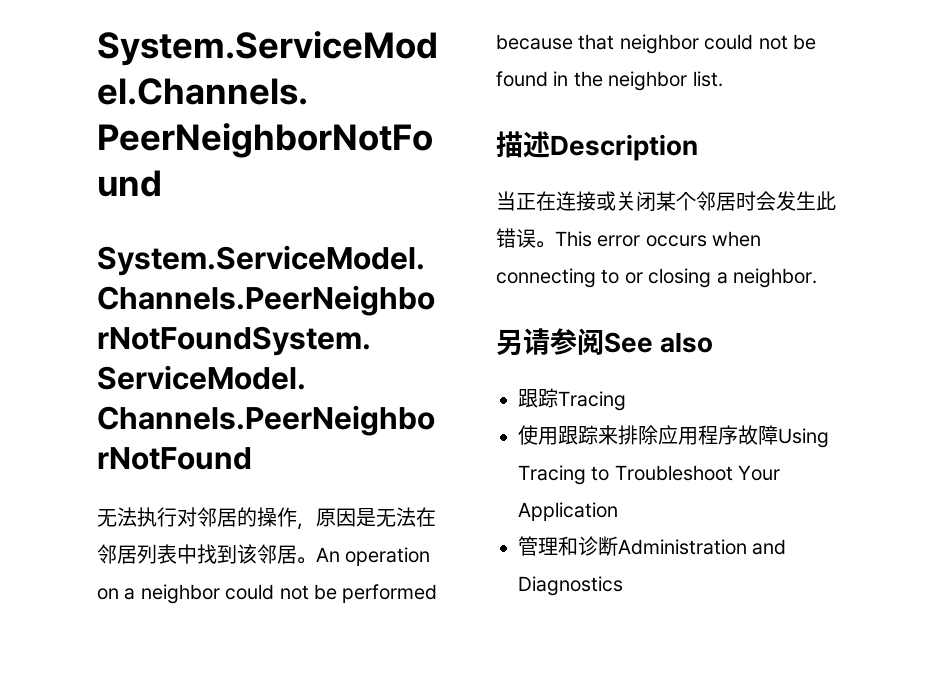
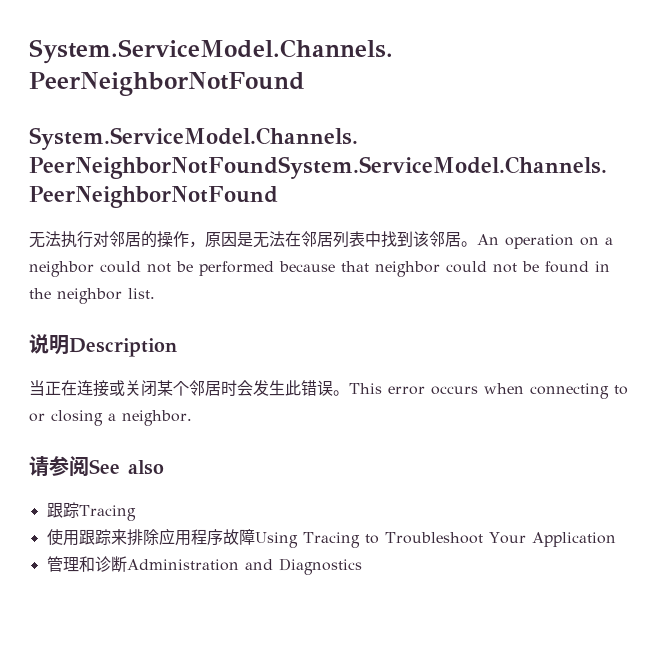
[496,131,550,158] 描述 -> [29,334,69,355] 说明
[496,329,523,356] 另 -> (192, 418) none

